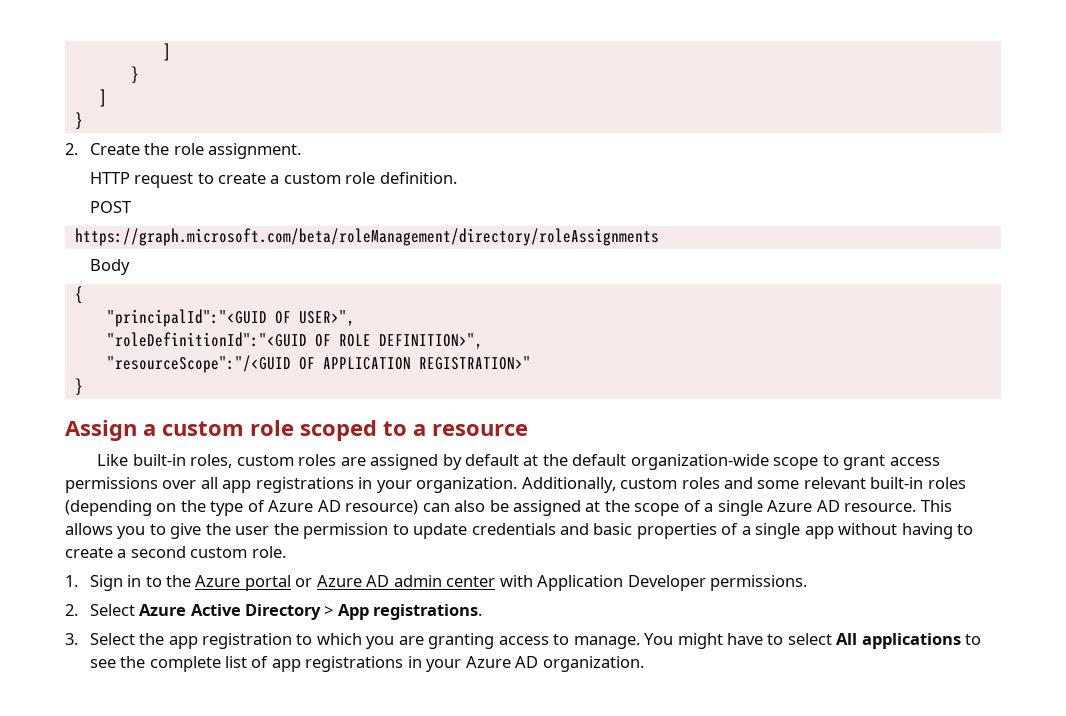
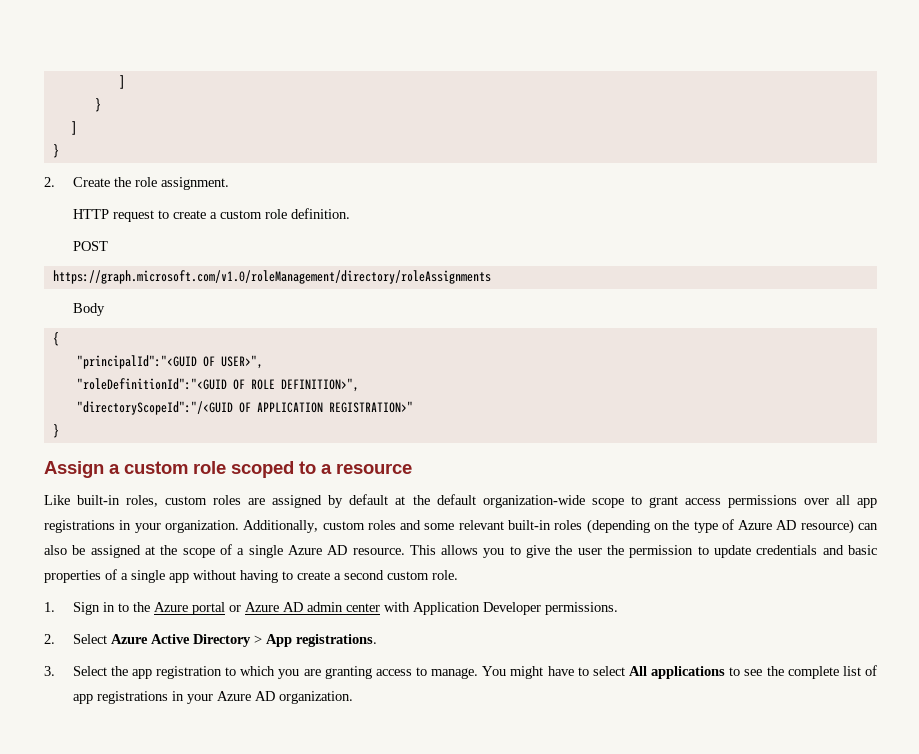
[74,228,659,246] https://graph.microsoft.com/beta/roleManagement/directory/roleAssignments -> [52,270,491,284] https://graph.microsoft.com/v1.0/roleManagement/directory/roleAssignments
[106,355,291,373] "resourceScope":"/<GUID -> [76,401,233,415] "directoryScopeId":"/<GUID

